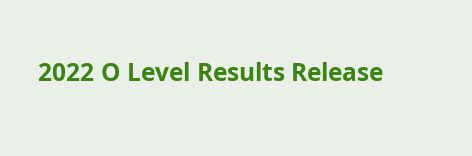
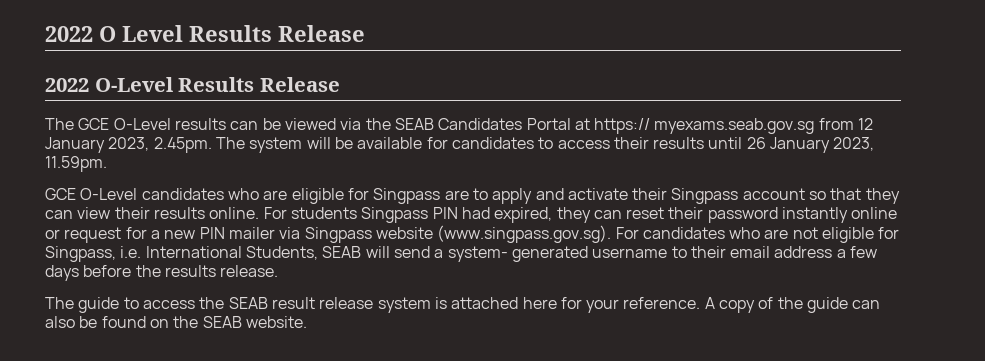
(384, 71) none -> [45,77,340,92] [45,118,874,134] [45,137,875,153] [45,156,107,172] [45,188,900,204] [45,207,898,223] [45,225,900,243] [45,246,878,262] [45,265,279,281] [45,297,881,313] [45,316,307,328] // 2022 O-Level Results Release // The GCE O-Level results can be viewed via the SEAB Candidates Portal at https:// myexams.seab.gov.sg from 12 January 2023, 2.45pm. The system will be available for candidates to access their results until 26 January 2023, 11.59pm. // GCE O-Level candidates who are eligible for Singpass are to apply and activate their Singpass account so that they can view their results online. For students Singpass PIN had expired, they can reset their password instantly online or request for a new PIN mailer via Singpass website (www.singpass.gov.sg). For candidates who are not eligible for Singpass, i.e. International Students, SEAB will send a system- generated username to their email address a few days before the results release. // The guide to access the SEAB result release system is attached here for your reference. A copy of the guide can also be found on the SEAB website.

